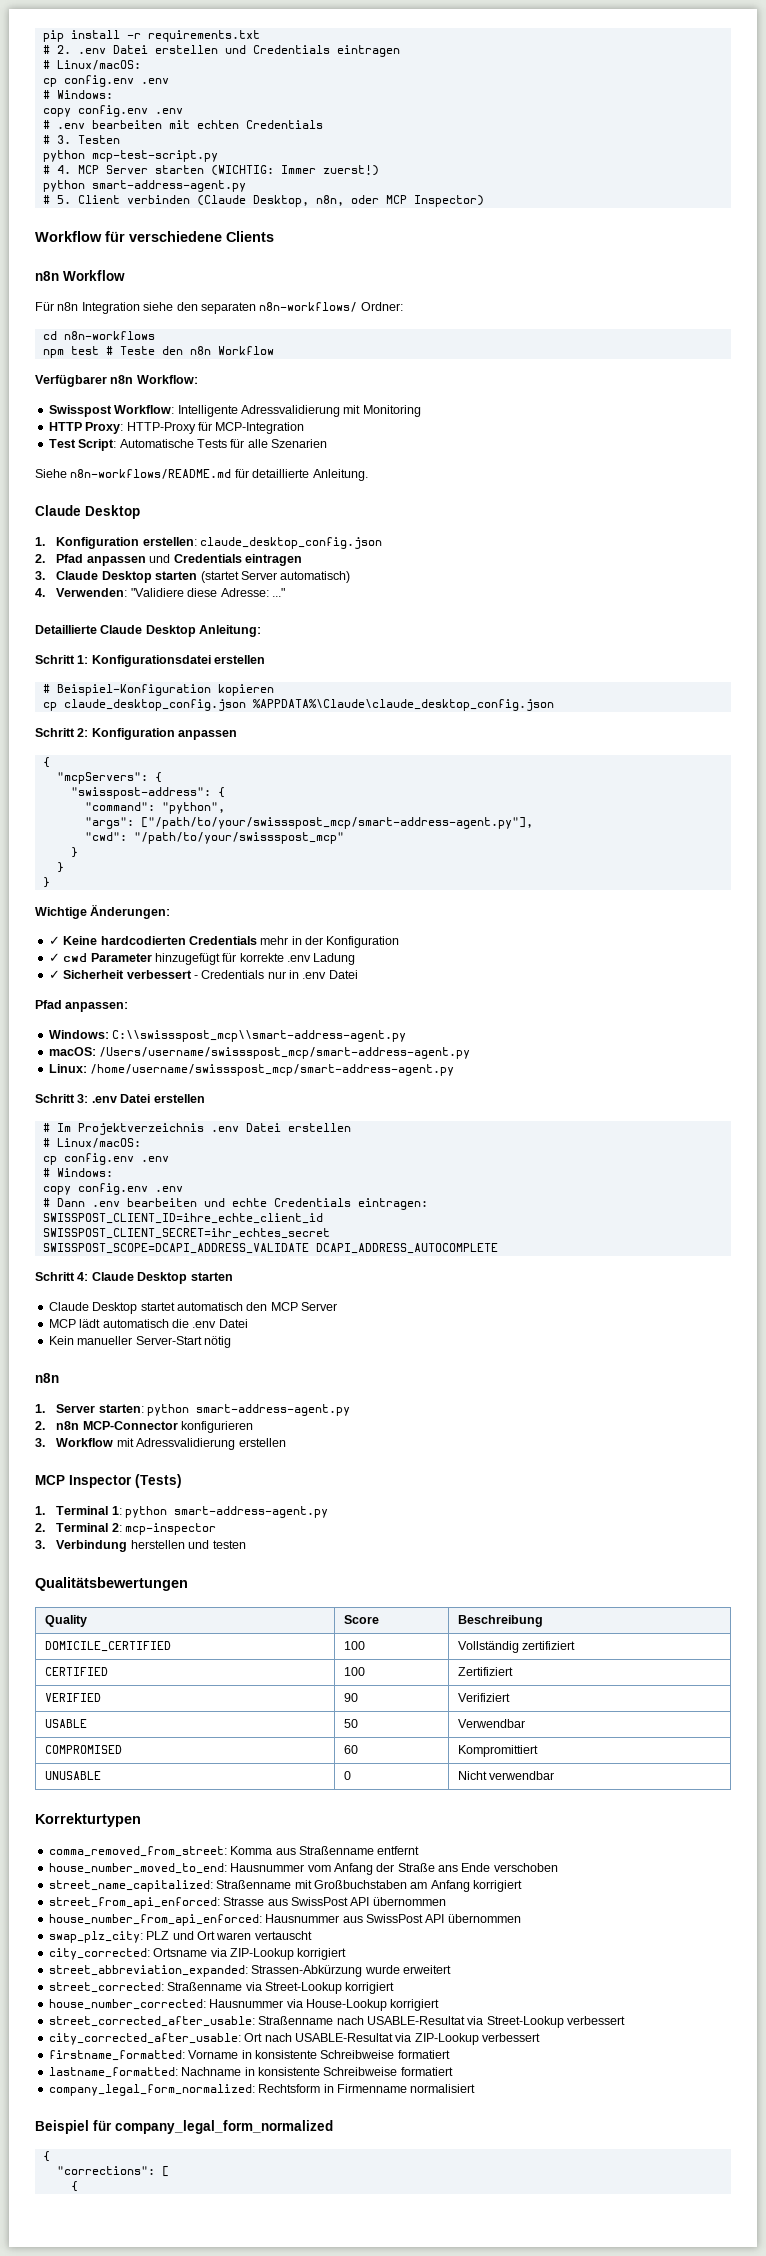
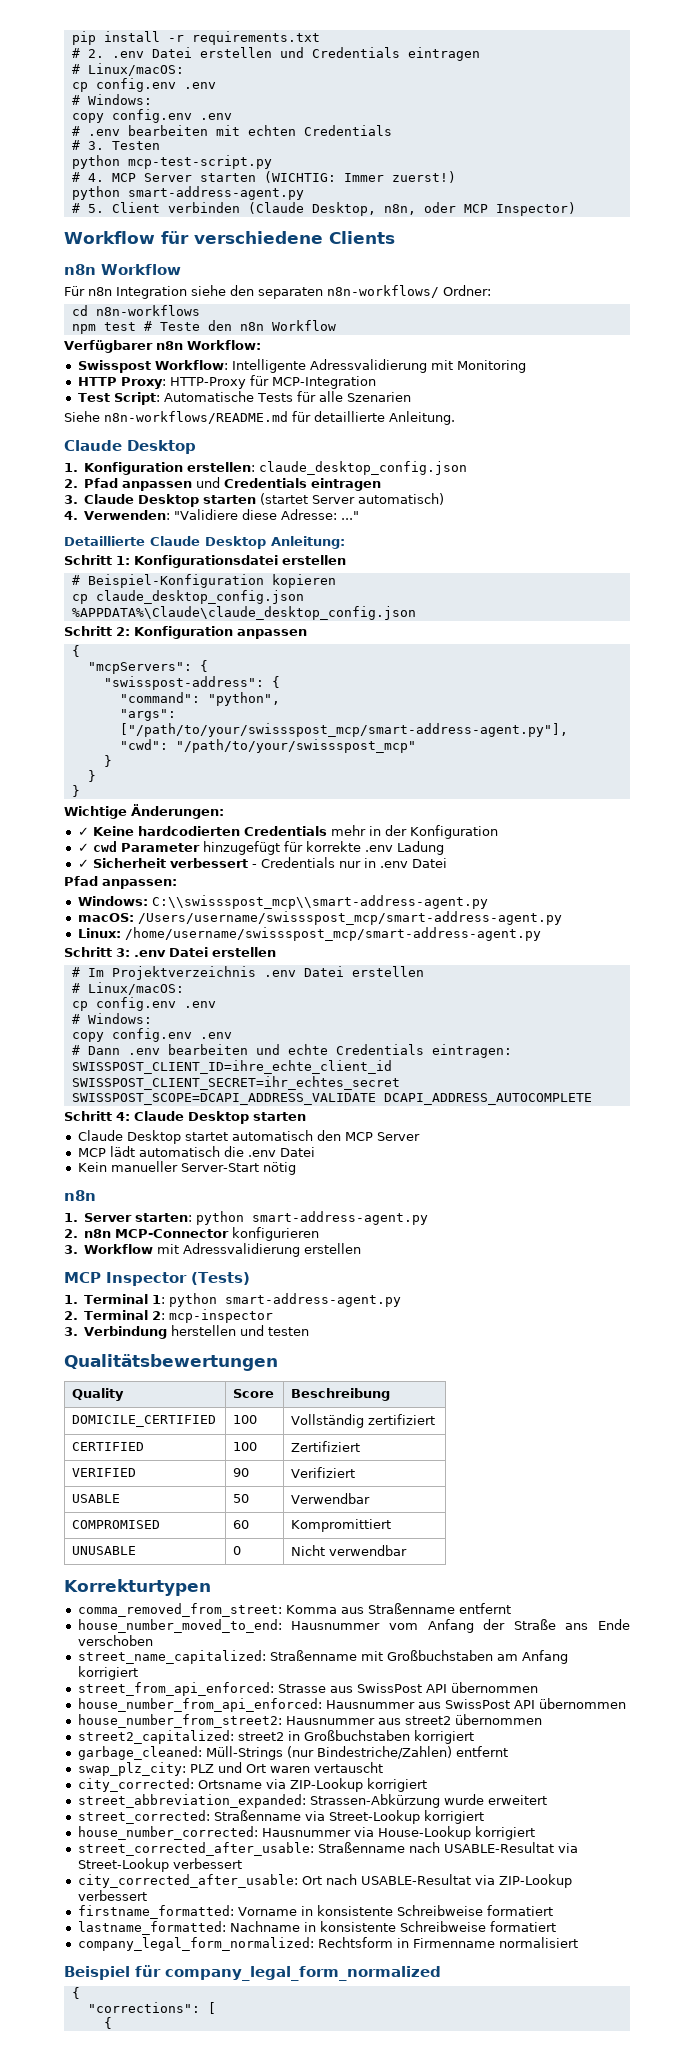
(521, 1918) none -> [77,1714,542,1728] [77,1730,474,1744] [77,1746,508,1760] // house_number_from_street2: Hausnummer aus street2 übernommen // street2_capitalized: street2 in Großbuchstaben korrigiert // garbage_cleaned: Müll-Strings (nur Bindestriche/Zahlen) entfernt

